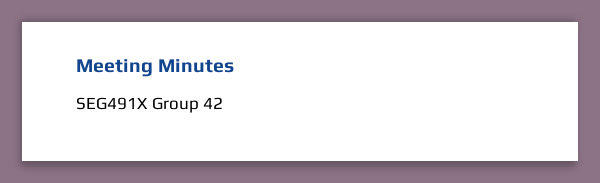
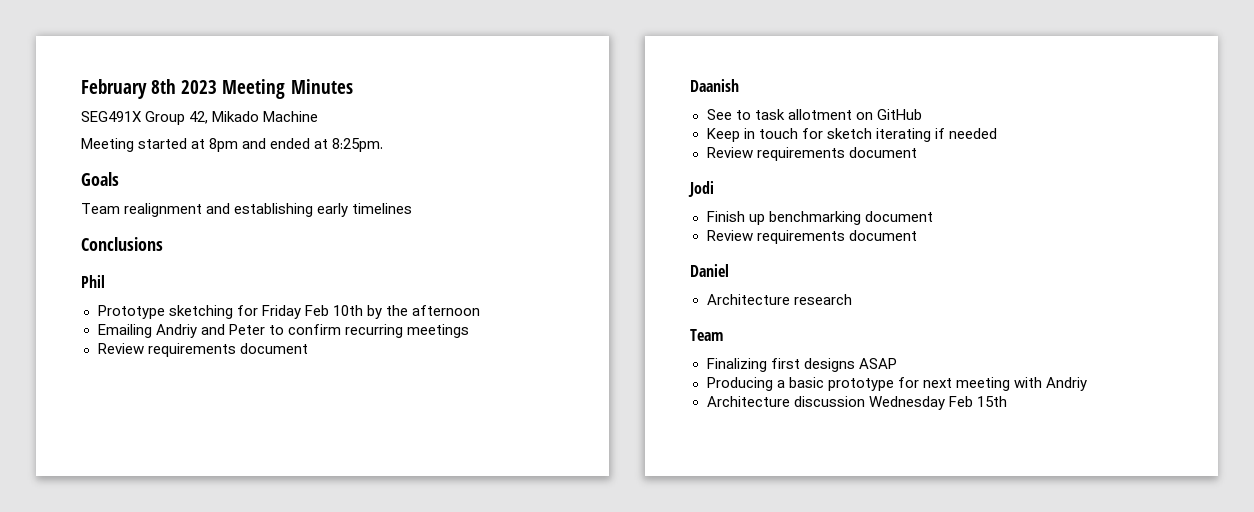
(76, 68) none -> [81,79,218,99] February 8th 2023
[203,97,224,109] 42 -> [189,111,319,124] [81,138,384,152] [81,172,119,186] [81,203,413,217] [81,237,163,251] [81,275,105,288] [97,305,480,319] [97,324,469,338] [97,343,308,357] [690,79,739,92] [706,109,922,120] [706,128,997,142] [706,147,917,161] [688,181,714,197] [706,211,933,225] [706,230,917,244] [690,264,729,277] [706,294,852,305] [690,329,723,341] [706,358,897,372] [706,377,1087,391] [706,396,1007,410] 42, Mikado Machine // Meeting started at 8pm and ended at 8:25pm. // Goals // Team realignment and establishing early timelines // Conclusions // Phil // Prototype sketching for Friday Feb 10th by the afternoon // Emailing Andriy and Peter to confirm recurring meetings // Review requirements document // Daanish // See to task allotment on GitHub // Keep in touch for sketch iterating if needed // Review requirements document // Jodi // Finish up benchmarking document // Review requirements document // Daniel // Architecture research // Team // Finalizing first designs ASAP // Producing a basic prototype for next meeting with Andriy // Architecture discussion Wednesday Feb 15th

